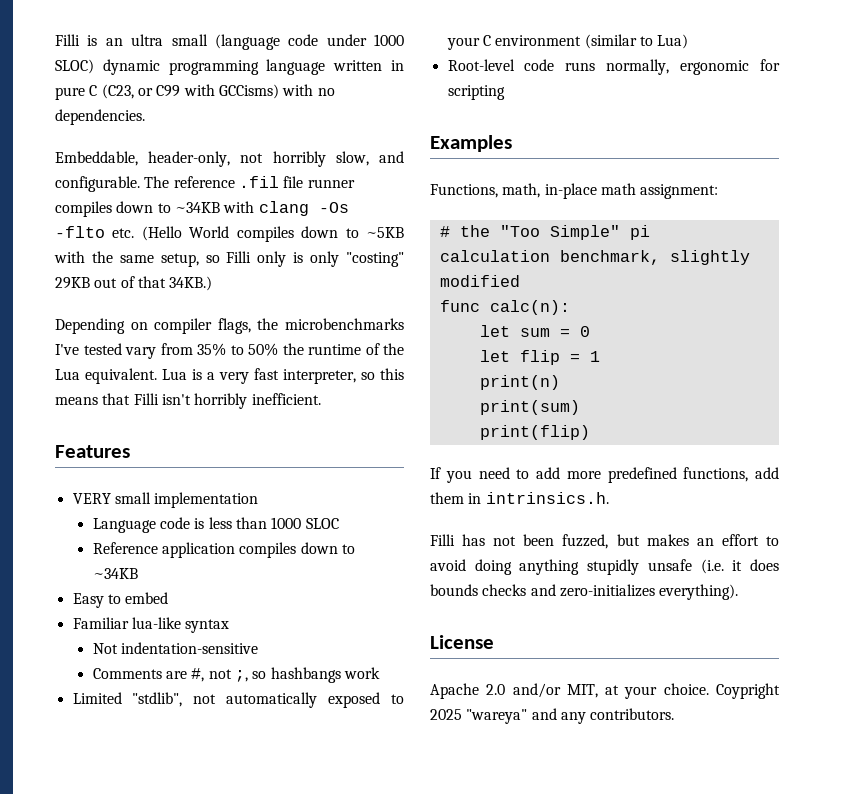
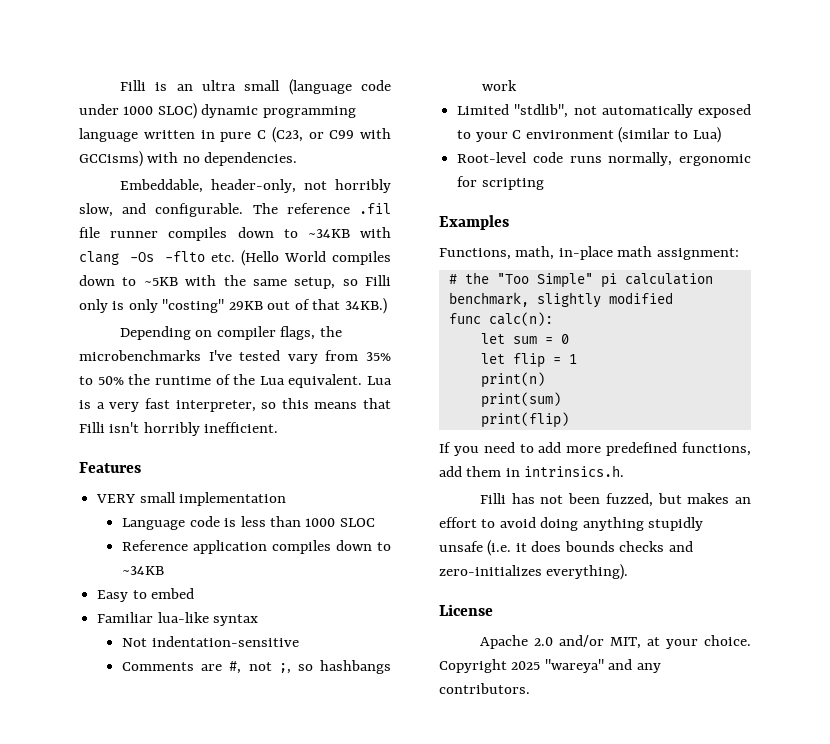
[716,683,780,699] Coypright -> [439,659,507,673] Copyright

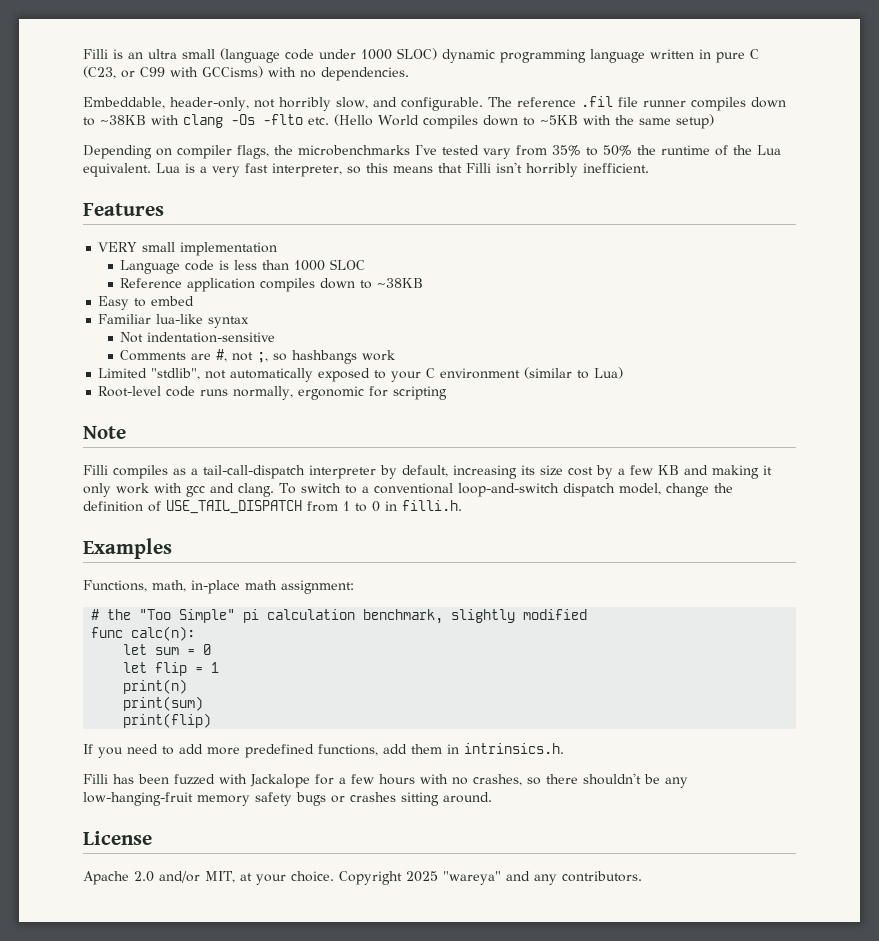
[307,229,350,238] ~34KB -> [100,115,146,125] ~38KB
[294,275,391,289] [79,298,387,314] setup, so Filli only is only "costing" 29KB out of that 34KB.) -> [676,114,714,129] setup)
[122,566,165,575] ~34KB -> [377,278,424,288] ~38KB
(544, 184) none -> [83,426,126,439] [83,465,772,479] [83,483,733,497] [83,500,462,514] // Note // Filli compiles as a tail-call-dispatch interpreter by default, increasing its size cost by a few KB and making it only work with gcc and clang. To switch to a conventional loop-and-switch dispatch model, change the definition of USE_TAIL_DISPATCH from 1 to 0 in filli.h.
[540,493,751,507] [439,517,704,531] [439,540,693,556] [439,564,629,580] not been fuzzed, but makes an effort to avoid doing anything stupidly unsafe (i.e. it does bounds checks and zero-initializes everything). -> [138,773,688,788] [83,792,492,806] been fuzzed with Jackalope for a few hours with no crashes, so there shouldn't be any low-hanging-fruit memory safety bugs or crashes sitting around.

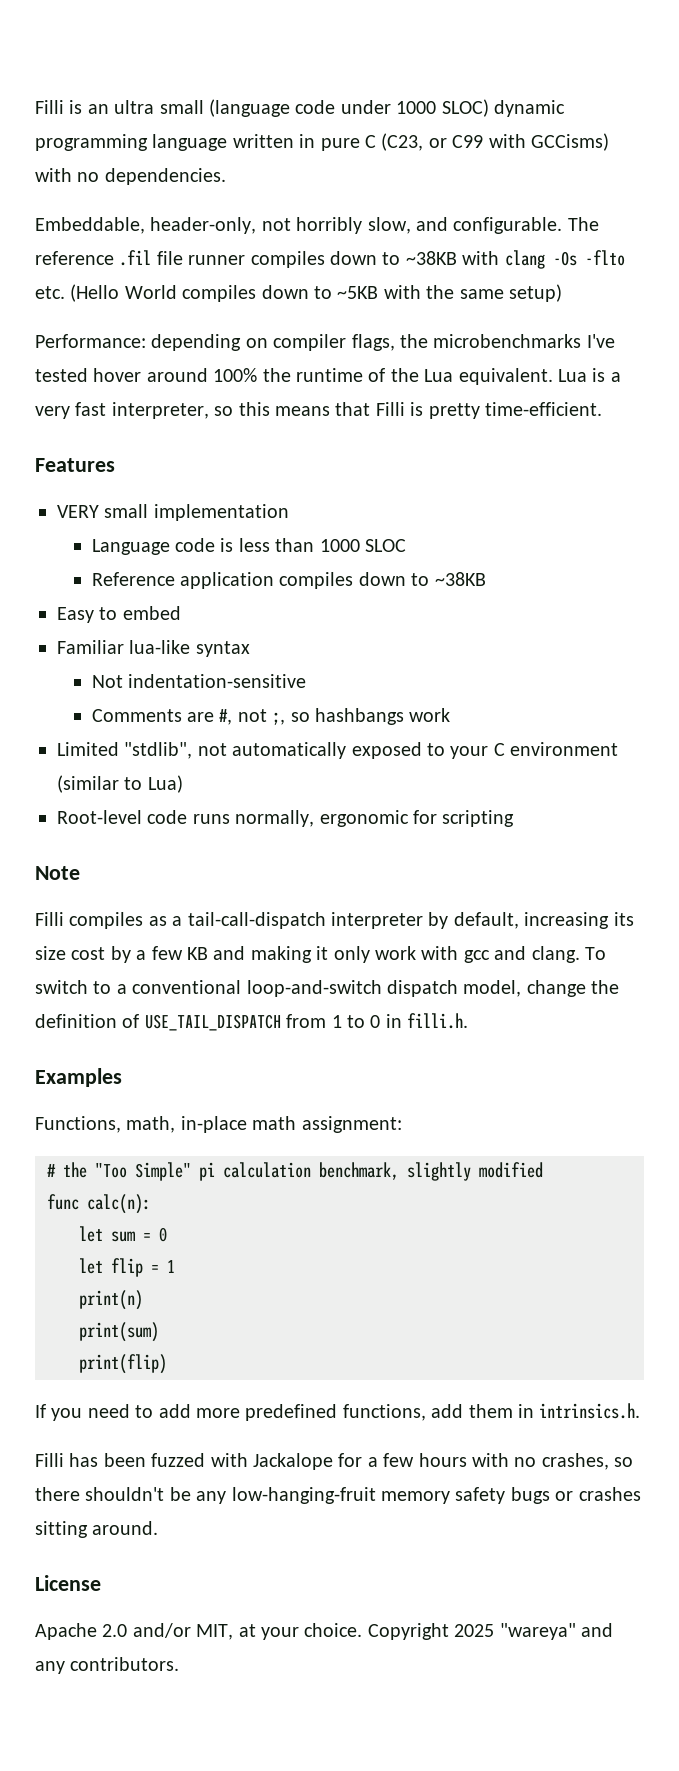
[83,145,152,159] Depending -> [35,334,242,351] Performance: depending
[483,145,632,159] vary from 35% to 50% -> [93,368,258,382] hover around 100%
[496,162,649,177] isn't horribly inefficient. -> [410,402,602,419] is pretty time-efficient.

